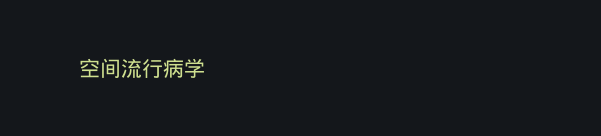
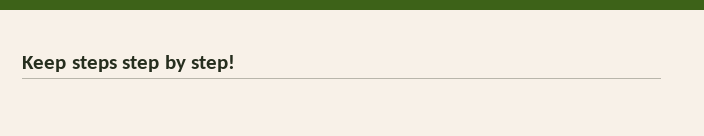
[79,58,205,78] 空间流行病学 -> [22,55,236,72] Keep steps step by step!

